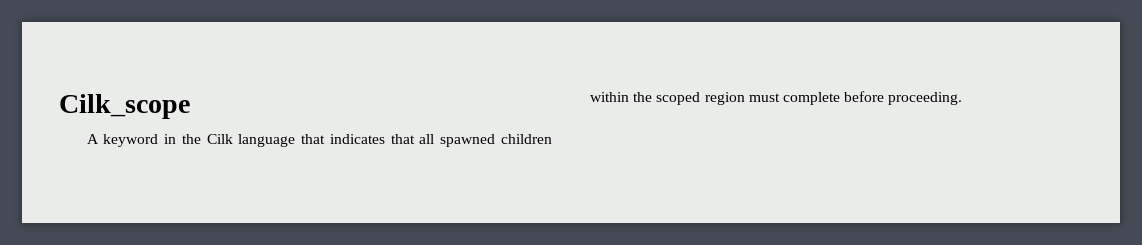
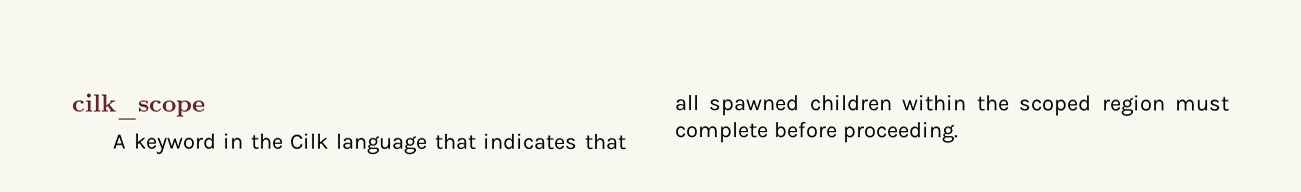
[59,94,190,119] Cilk_scope -> [71,93,206,120] cilk_scope

